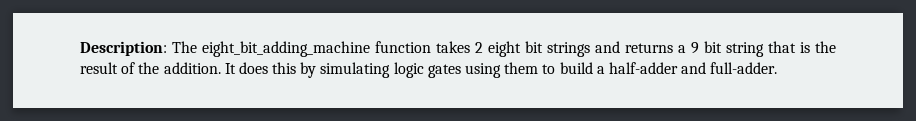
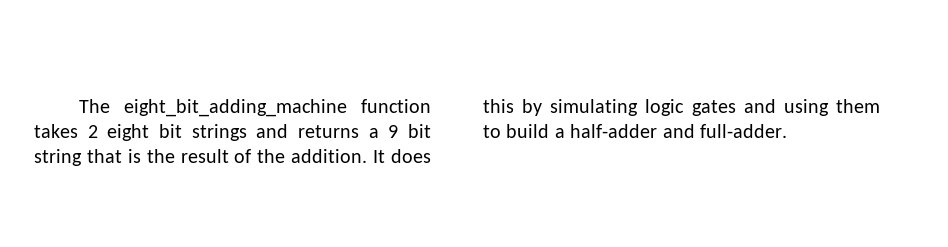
[80,41,167,56] Description: -> (79, 106) none
(461, 71) none -> [743,99,776,113] and

